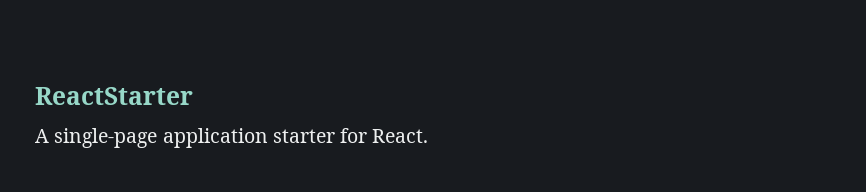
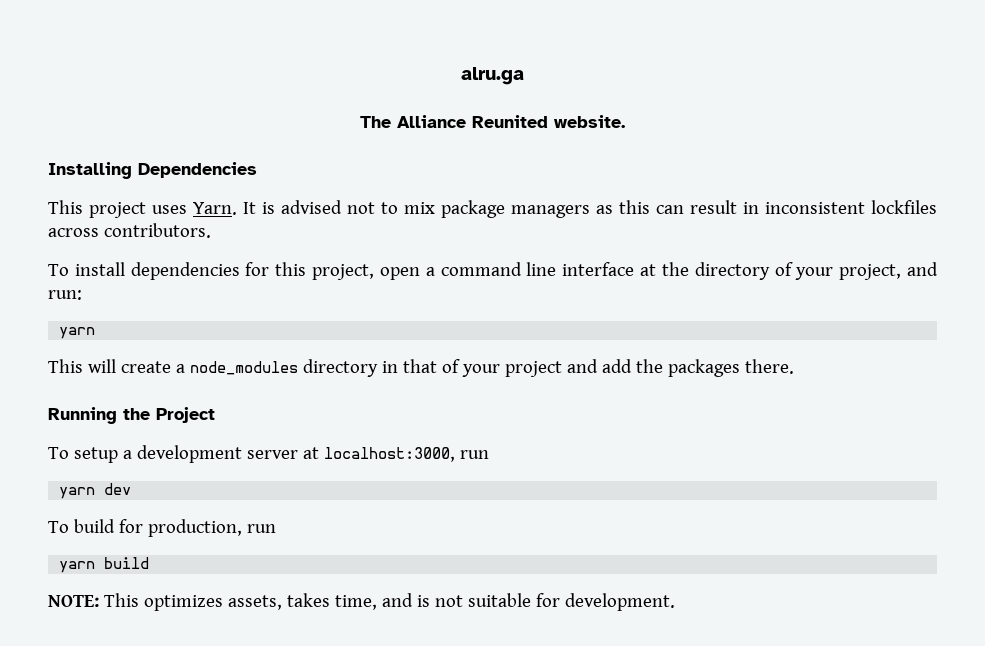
[35,87,193,105] [35,128,429,148] ReactStarter // A single-page application starter for React. -> [461,67,524,85] [360,115,625,128] [48,162,257,179] [48,200,937,218] [48,223,211,238] [48,262,939,280] [48,290,82,300] [59,327,96,339] [48,359,794,377] [48,407,215,424] [48,445,489,463] [59,483,132,499] [48,519,276,537] [59,557,150,573] [48,593,675,611] alru.ga // The Alliance Reunited website. // Installing Dependencies // This project uses Yarn. It is advised not to mix package managers as this can result in inconsistent lockfiles across contributors. // To install dependencies for this project, open a command line interface at the directory of your project, and run: // yarn // This will create a node_modules directory in that of your project and add the packages there. // Running the Project // To setup a development server at localhost:3000, run // yarn dev // To build for production, run // yarn build // NOTE: This optimizes assets, takes time, and is not suitable for development.

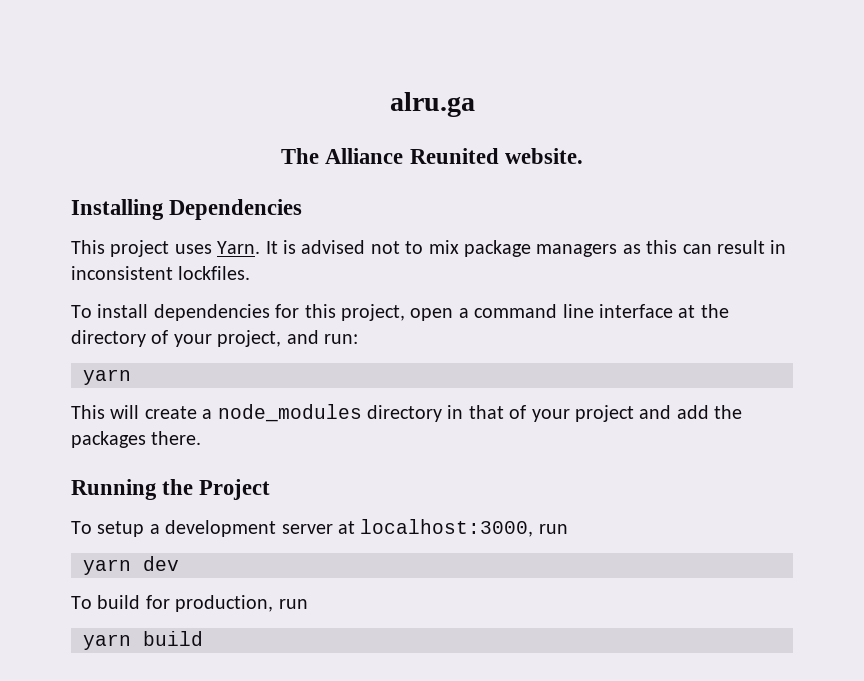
[871,200,937,214] [48,223,211,238] lockfiles across contributors. -> [178,266,251,280] lockfiles.
[48,593,675,611] // NOTE: This optimizes assets, takes time, and is not suitable for development. -> (203, 638) none

